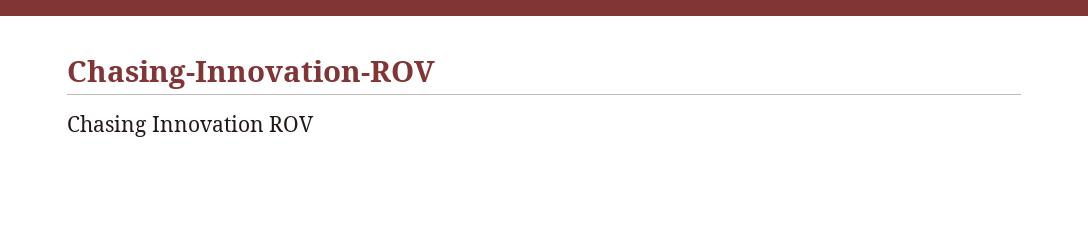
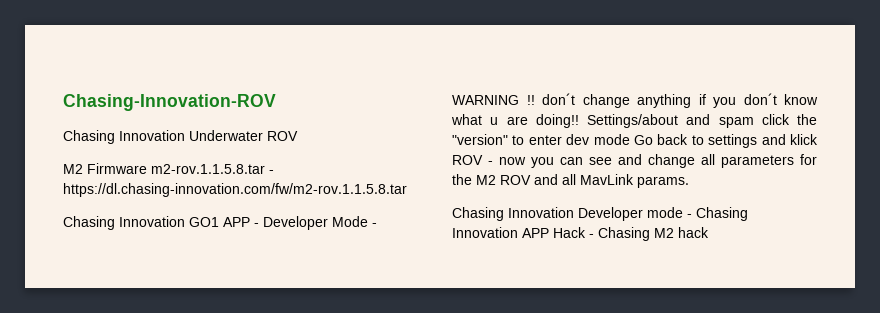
[269,116,315,132] ROV -> [189,130,298,141] [63,163,274,174] [63,183,407,197] [63,216,377,230] [452,93,818,108] [451,114,817,128] [452,134,818,148] [452,154,817,168] [452,174,689,188] [452,207,748,221] [452,227,709,241] Underwater ROV // M2 Firmware m2-rov.1.1.5.8.tar - https://dl.chasing-innovation.com/fw/m2-rov.1.1.5.8.tar // Chasing Innovation GO1 APP - Developer Mode - WARNING !! don´t change anything if you don´t know what u are doing!! Settings/about and spam click the "version" to enter dev mode Go back to settings and klick ROV - now you can see and change all parameters for the M2 ROV and all MavLink params. // Chasing Innovation Developer mode - Chasing Innovation APP Hack - Chasing M2 hack

